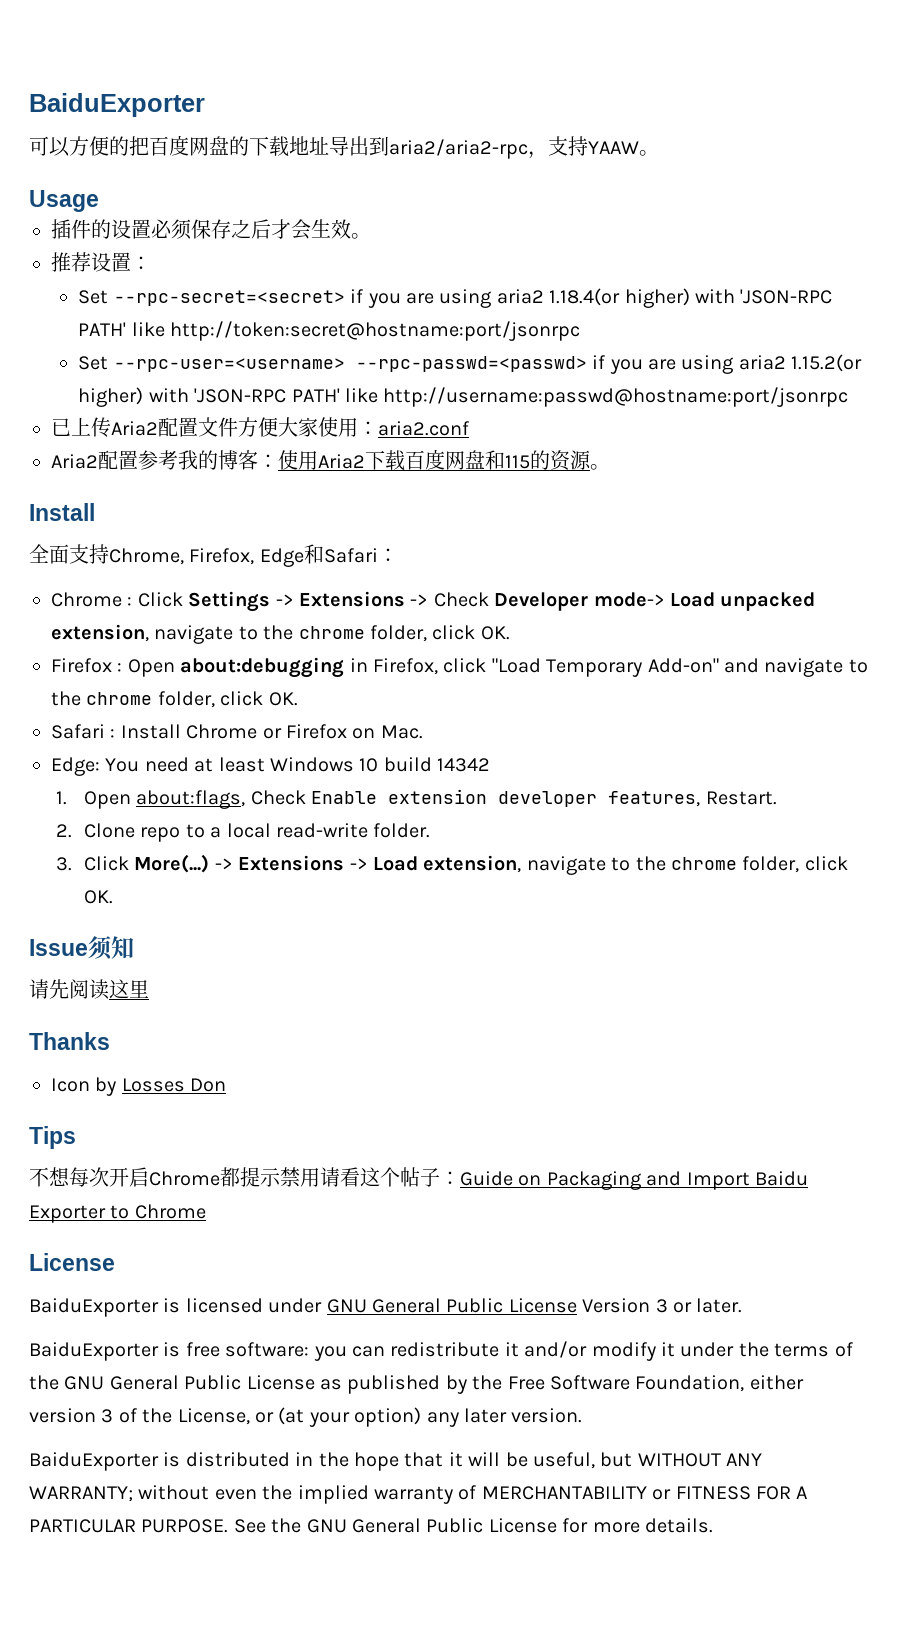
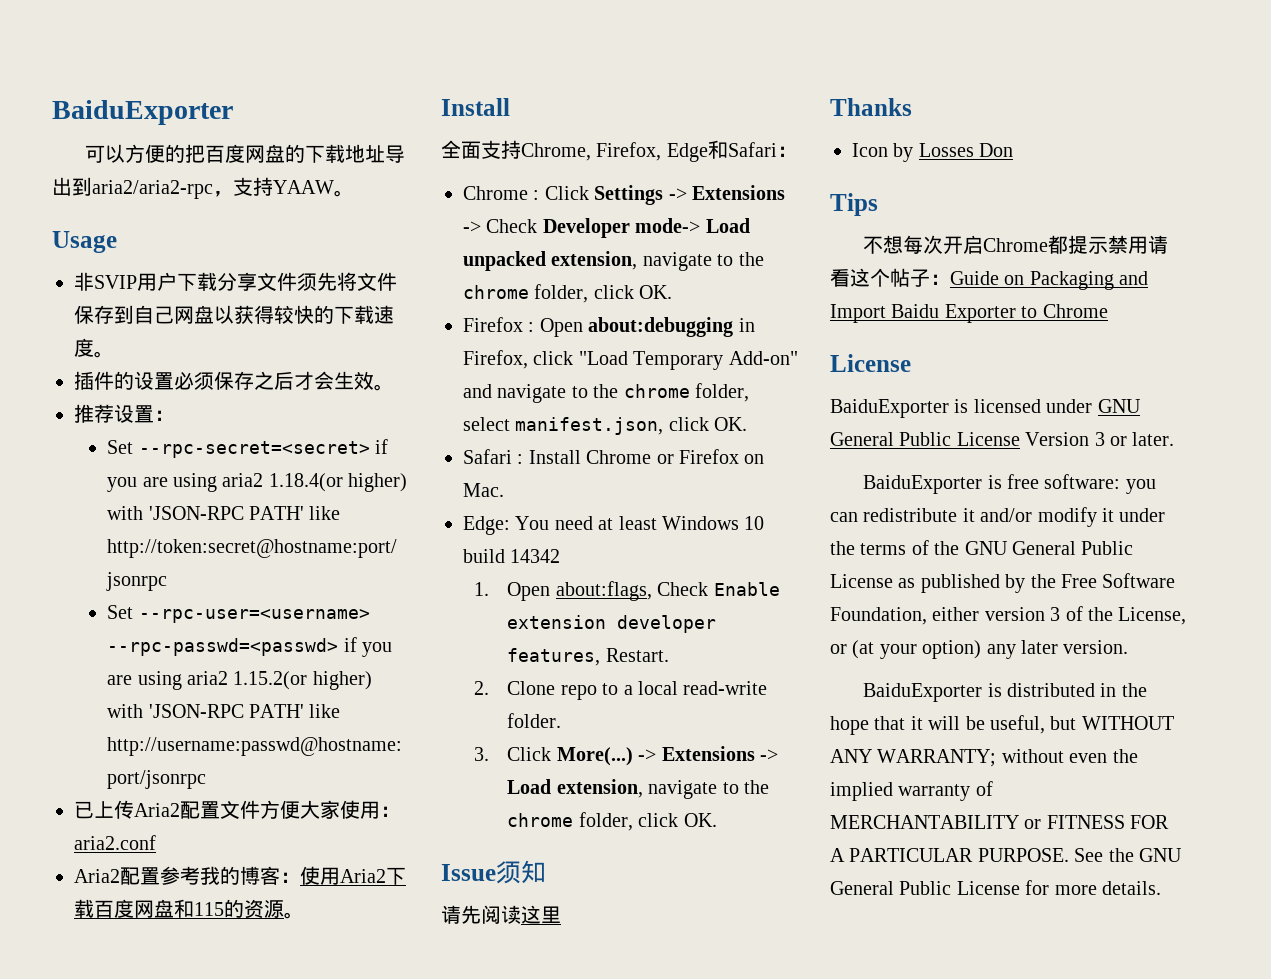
(99, 201) none -> [74,272,397,291] [74,305,394,324] [74,338,114,358] // 非SVIP用户下载分享文件须先将文件保存到自己网盘以获得较快的下载速度。
(215, 699) none -> [463,417,664,435] select manifest.json,

